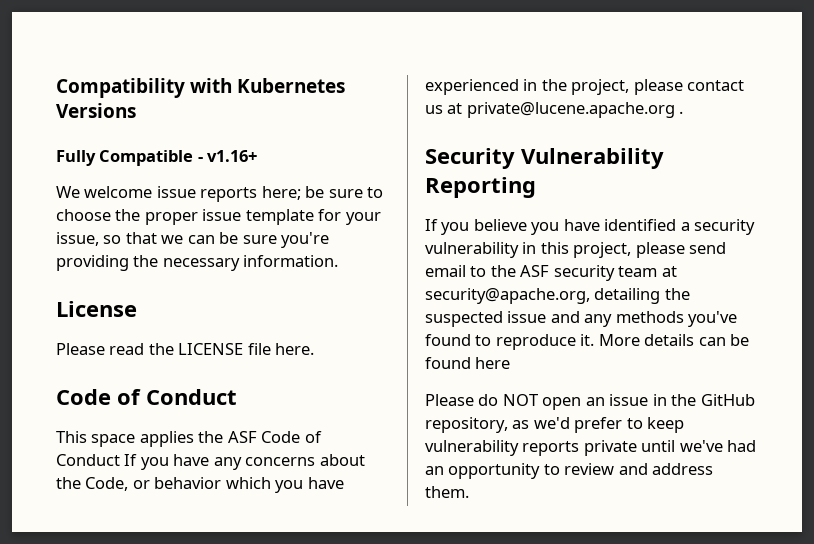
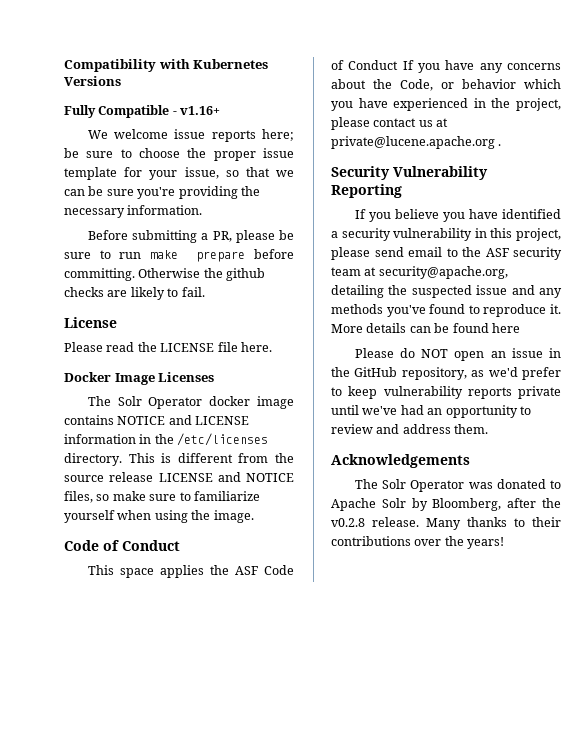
(339, 261) none -> [87,230,294,243] [64,249,294,262] [64,268,266,281] [64,287,205,300] // Before submitting a PR, please be sure to run make prepare before committing. Otherwise the github checks are likely to fail.
(315, 349) none -> [64,372,215,385] [87,396,294,409] [64,415,250,425] [64,433,269,446] [64,453,294,466] [64,472,294,482] [64,491,260,503] [64,510,254,523] // Docker Image Licenses // The Solr Operator docker image contains NOTICE and LICENSE information in the /etc/licenses directory. This is different from the source release LICENSE and NOTICE files, so make sure to familiarize yourself when using the image.
(469, 492) none -> [331,454,470,468] [354,479,561,492] [331,498,561,511] [331,517,561,530] [331,536,505,549] // Acknowledgements // The Solr Operator was donated to Apache Solr by Bloomberg, after the v0.2.8 release. Many thanks to their contributions over the years!

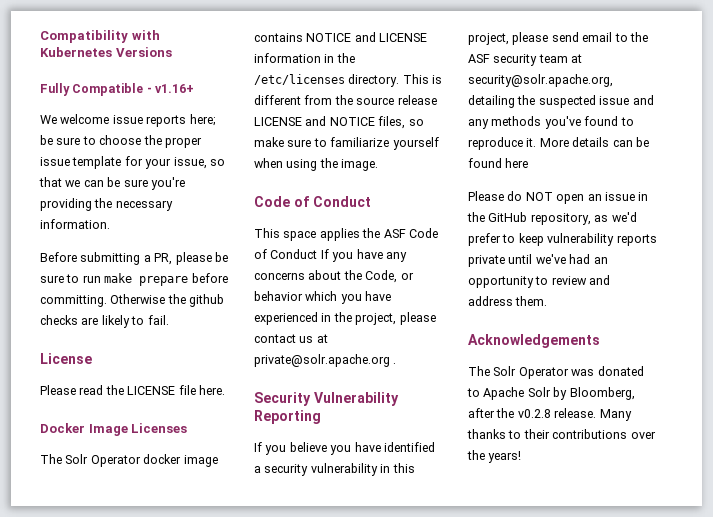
[331,136,495,149] private@lucene.apache.org -> [254,354,390,367] private@solr.apache.org
[378,266,508,279] security@apache.org, -> [468,74,613,87] security@solr.apache.org,

